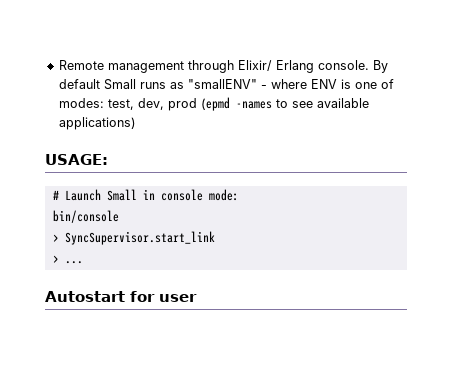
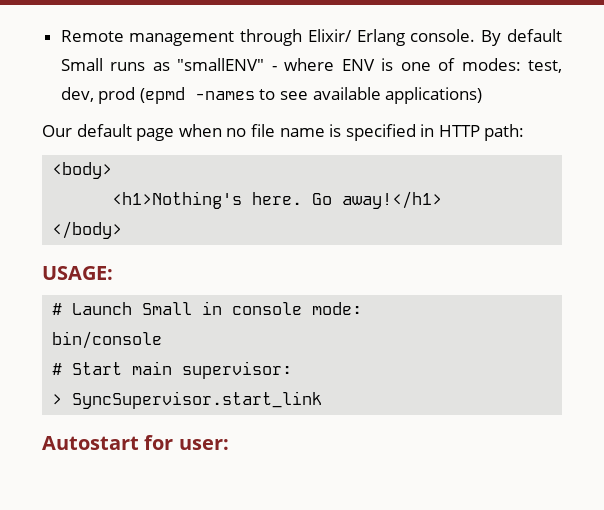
(136, 123) none -> [42,124,525,141] [52,162,113,179] [112,191,443,209] [52,221,123,239] // Our default page when no file name is specified in HTTP path: // <body> // <h1>Nothing's here. Go away!</h1> // </body>
(119, 216) none -> [52,361,293,379] // # Start main supervisor:
[52,255,83,264] // > ... -> (323, 400) none
[159,294,197,302] user -> [178,439,229,450] user:

